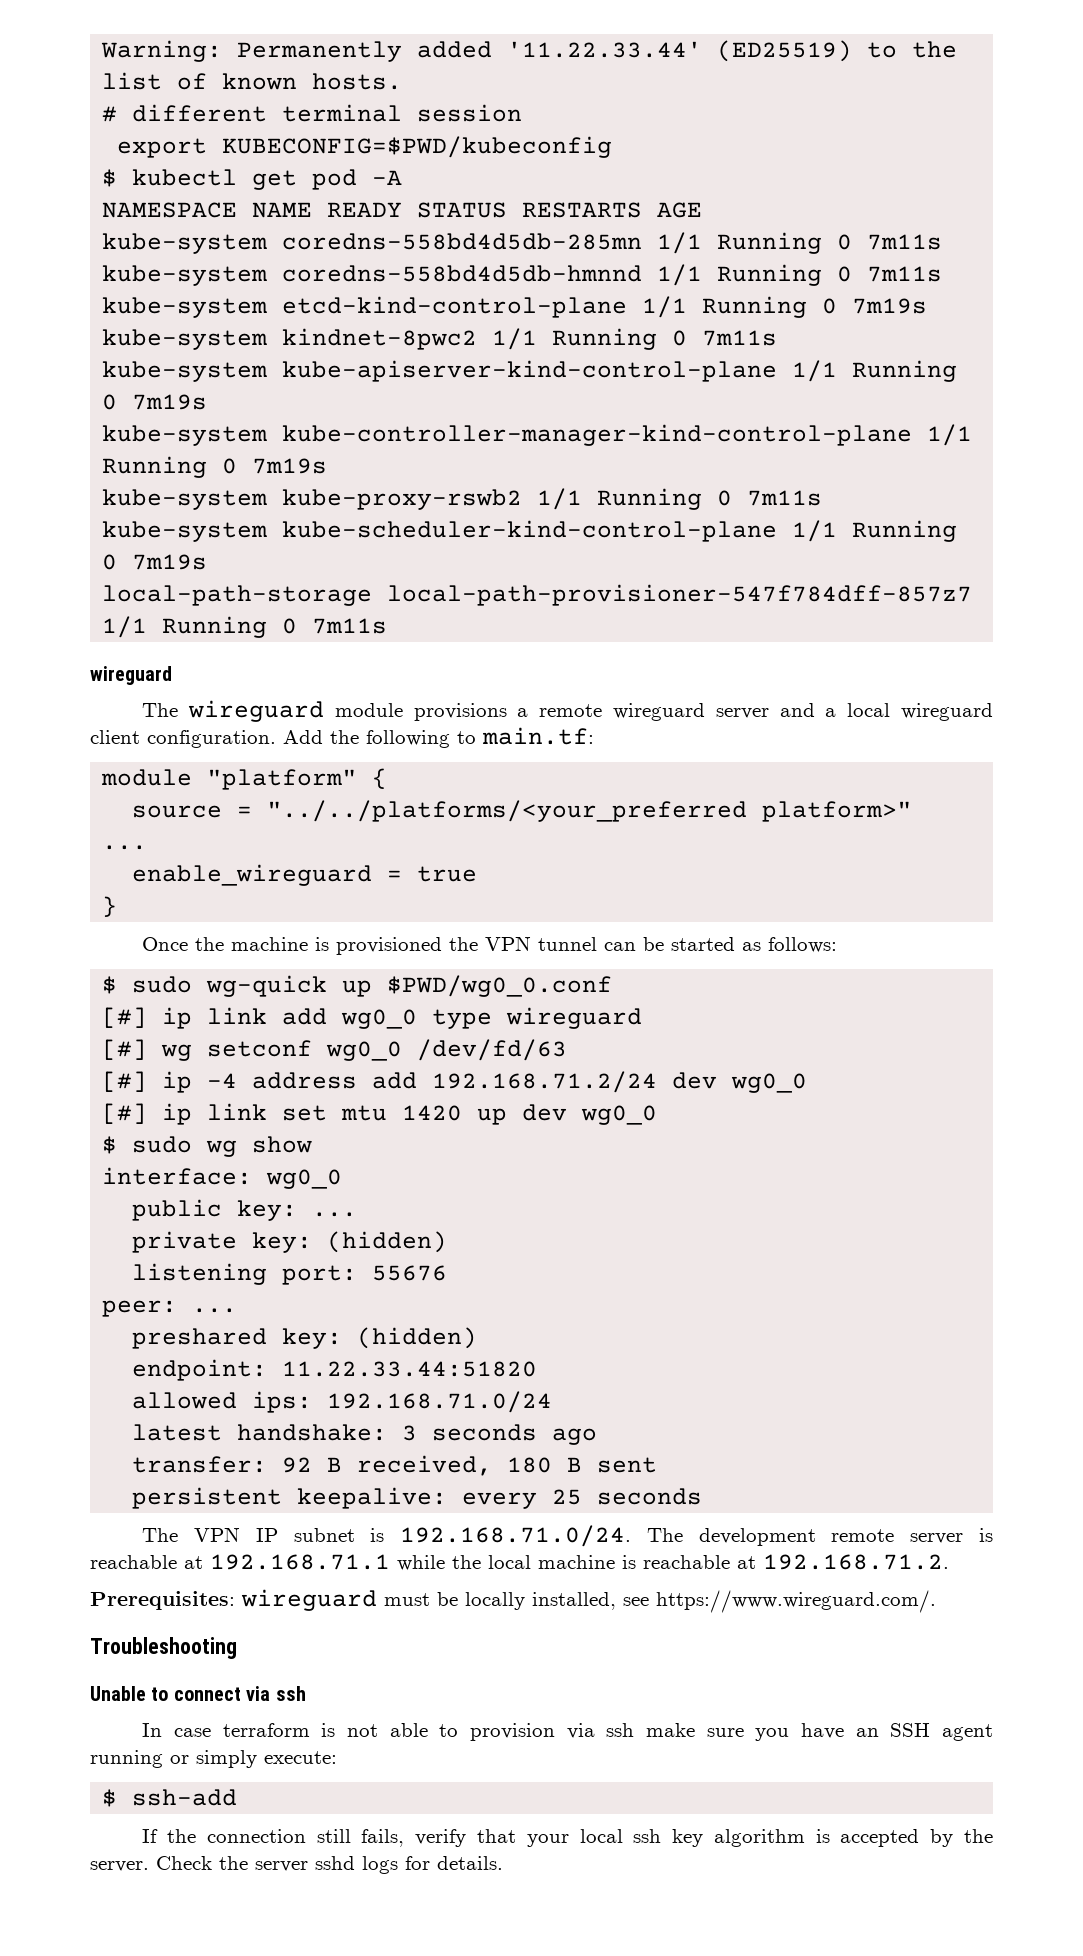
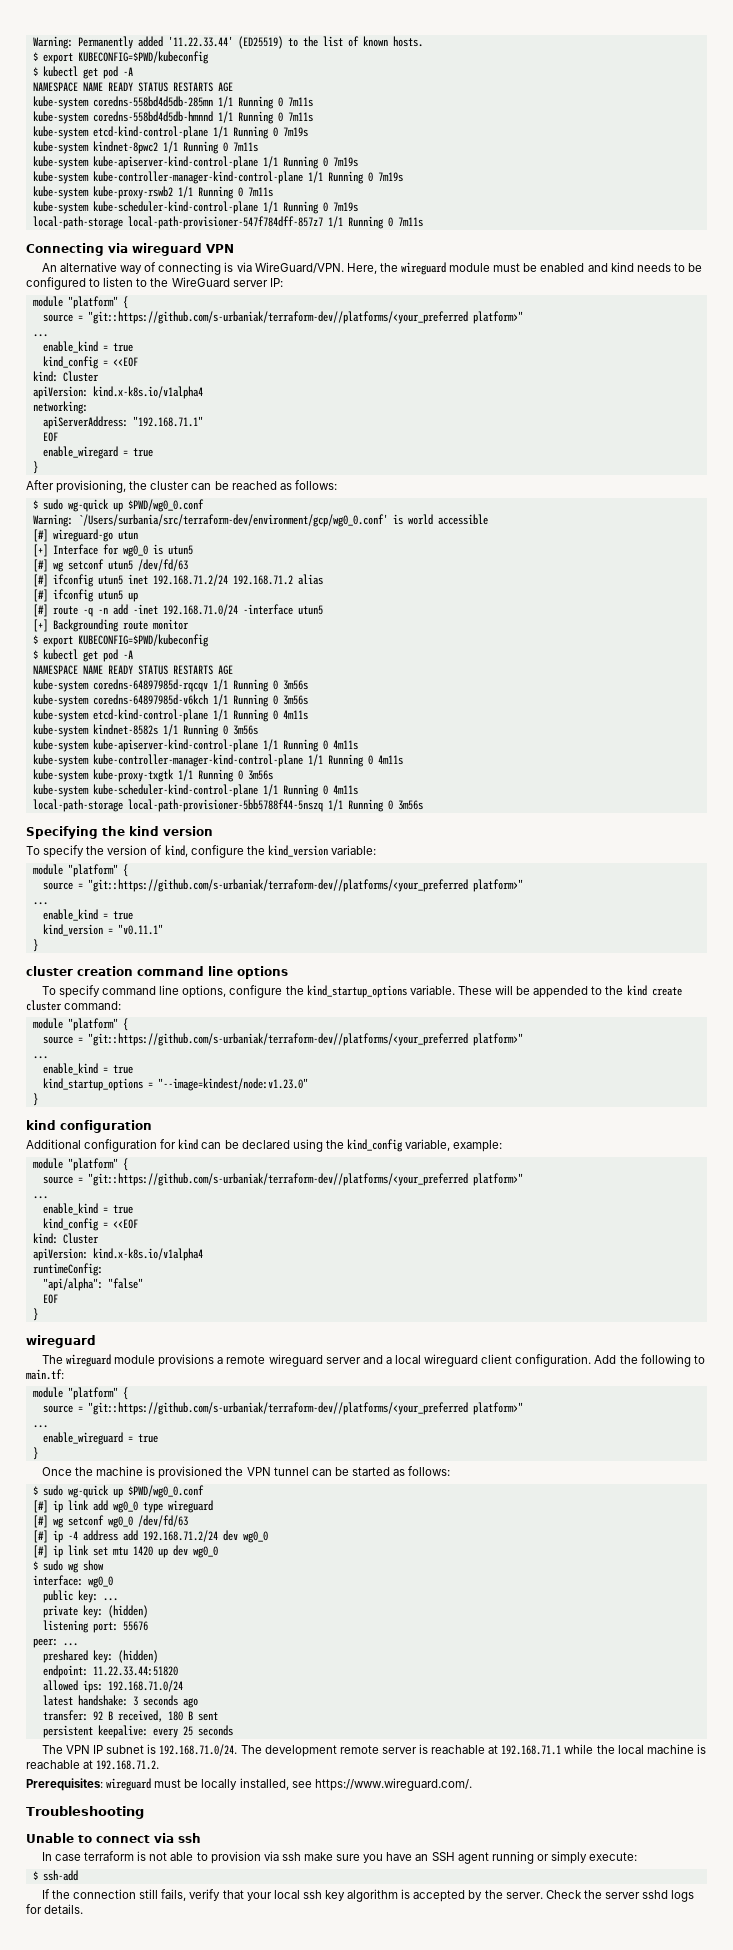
[102,104,523,122] # different terminal session // -> [32,52,38,61] $
(388, 626) none -> [26,243,234,256] [41,262,702,275] [26,277,283,290] [32,296,128,309] [42,311,523,324] [32,334,48,337] [42,341,133,353] [42,356,138,369] [32,371,99,382] [32,386,203,399] [32,401,88,414] [42,416,203,429] [42,432,58,442] [42,446,153,459] [32,461,38,474] [26,480,337,493] [32,499,204,512] [32,514,488,527] [32,529,138,542] [32,544,193,557] [32,559,188,572] [32,574,323,587] [32,589,138,602] [32,604,323,617] [32,619,189,632] [32,634,209,647] [32,649,133,662] [32,665,233,675] [32,679,308,692] [32,694,308,707] [32,709,308,722] [32,724,258,737] [32,739,358,752] [32,754,403,767] [32,769,273,782] [32,784,358,797] [32,799,423,812] [26,826,213,839] [26,845,376,858] [32,864,128,877] [42,879,523,892] [32,902,48,905] [42,909,133,921] [42,924,163,936] [32,939,38,952] [26,966,288,979] [41,985,682,998] [26,1000,122,1011] [32,1018,128,1031] [42,1033,523,1046] [32,1056,48,1059] [42,1063,133,1075] [42,1078,308,1091] [32,1093,38,1106] [26,1120,152,1133] [26,1139,503,1152] [32,1158,128,1171] [42,1173,523,1186] [32,1196,48,1199] [42,1203,133,1215] [42,1218,138,1231] [32,1233,99,1244] [32,1248,203,1261] [32,1263,103,1276] [42,1278,143,1291] [42,1294,58,1304] [32,1308,38,1321] // Connecting via wireguard VPN // An alternative way of connecting is via WireGuard/VPN. Here, the wireguard module must be enabled and kind needs to be configured to listen to the WireGuard server IP: // module "platform" { // source = "git::https://github.com/s-urbaniak/terraform-dev//platforms/<your_preferred platform>" // ... // enable_kind = true // kind_config = <<EOF // kind: Cluster // apiVersion: kind.x-k8s.io/v1alpha4 // networking: // apiServerAddress: "192.168.71.1" // EOF // enable_wiregard = true // } // After provisioning, the cluster can be reached as follows: // $ sudo wg-quick up $PWD/wg0_0.conf // Warning: `/Users/surbania/src/terraform-dev/environment/gcp/wg0_0.conf' is world accessible // [#] wireguard-go utun // [+] Interface for wg0_0 is utun5 // [#] wg setconf utun5 /dev/fd/63 // [#] ifconfig utun5 inet 192.168.71.2/24 192.168.71.2 alias // [#] ifconfig utun5 up // [#] route -q -n add -inet 192.168.71.0/24 -interface utun5 // [+] Backgrounding route monitor // $ export KUBECONFIG=$PWD/kubeconfig // $ kubectl get pod -A // NAMESPACE NAME READY STATUS RESTARTS AGE // kube-system coredns-64897985d-rqcqv 1/1 Running 0 3m56s // kube-system coredns-64897985d-v6kch 1/1 Running 0 3m56s // kube-system etcd-kind-control-plane 1/1 Running 0 4m11s // kube-system kindnet-8582s 1/1 Running 0 3m56s // kube-system kube-apiserver-kind-control-plane 1/1 Running 0 4m11s // kube-system kube-controller-manager-kind-control-plane 1/1 Running 0 4m11s // kube-system kube-proxy-txgtk 1/1 Running 0 3m56s // kube-system kube-scheduler-kind-control-plane 1/1 Running 0 4m11s // local-path-storage local-path-provisioner-5bb5788f44-5nszq 1/1 Running 0 3m56s // Specifying the kind version // To specify the version of kind, configure the kind_version variable: // module "platform" { // source = "git::https://github.com/s-urbaniak/terraform-dev//platforms/<your_preferred platform>" // ... // enable_kind = true // kind_version = "v0.11.1" // } // cluster creation command line options // To specify command line options, configure the kind_startup_options variable. These will be appended to the kind create cluster command: // module "platform" { // source = "git::https://github.com/s-urbaniak/terraform-dev//platforms/<your_preferred platform>" // ... // enable_kind = true // kind_startup_options = "--image=kindest/node:v1.23.0" // } // kind configuration // Additional configuration for kind can be declared using the kind_config variable, example: // module "platform" { // source = "git::https://github.com/s-urbaniak/terraform-dev//platforms/<your_preferred platform>" // ... // enable_kind = true // kind_config = <<EOF // kind: Cluster // apiVersion: kind.x-k8s.io/v1alpha4 // runtimeConfig: // "api/alpha": "false" // EOF // }
[267,800,748,822] "../../platforms/<your_preferred -> [87,1402,468,1415] "git::https://github.com/s-urbaniak/terraform-dev//platforms/<your_preferred

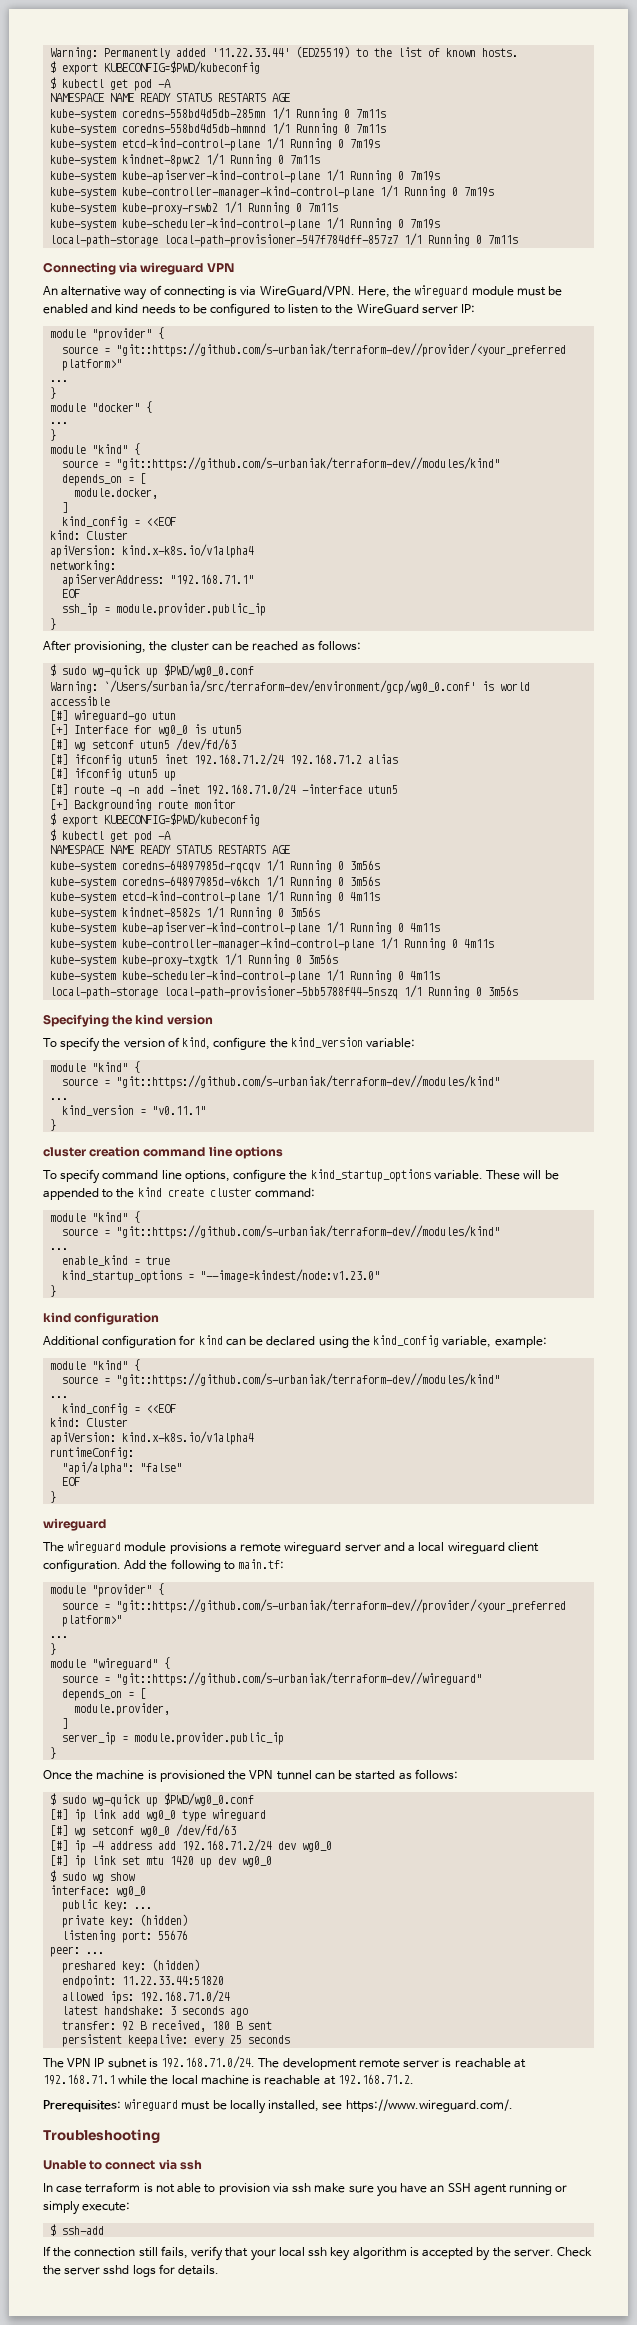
[67,296,128,309] [42,311,523,324] [32,334,48,337] [42,341,133,353] "platform" { // source = "git::https://github.com/s-urbaniak/terraform-dev//platforms/<your_preferred platform>" // ... // enable_kind = true -> [92,327,165,341] [62,343,567,357] [62,359,123,371] [50,380,69,382] [50,387,57,399] [50,401,153,413] [50,422,69,424] [50,429,57,441] [50,443,141,455] [62,457,501,471] [62,473,147,486] [74,488,159,499] [62,502,69,513] "provider" { // source = "git::https://github.com/s-urbaniak/terraform-dev//provider/<your_preferred platform>" // ... // } // module "docker" { // ... // } // module "kind" { // source = "git::https://github.com/s-urbaniak/terraform-dev//modules/kind" // depends_on = [ // module.docker, // ]
[42,446,153,459] enable_wiregard = true -> [62,603,267,616] ssh_ip = module.provider.public_ip
[67,864,128,877] [42,879,523,892] [32,902,48,905] [42,909,133,921] "platform" { // source = "git::https://github.com/s-urbaniak/terraform-dev//platforms/<your_preferred platform>" // ... // enable_kind = true -> [92,1061,141,1073] [62,1075,501,1089] [50,1098,69,1100] "kind" { // source = "git::https://github.com/s-urbaniak/terraform-dev//modules/kind" // ...
[67,1018,128,1031] [42,1033,523,1046] "platform" { // source = "git::https://github.com/s-urbaniak/terraform-dev//platforms/<your_preferred platform>" -> [92,1211,141,1223] [62,1225,501,1239] "kind" { // source = "git::https://github.com/s-urbaniak/terraform-dev//modules/kind"
[67,1158,128,1171] [42,1173,523,1186] [32,1196,48,1199] [42,1203,133,1215] "platform" { // source = "git::https://github.com/s-urbaniak/terraform-dev//platforms/<your_preferred platform>" // ... // enable_kind = true -> [92,1359,141,1371] [62,1373,501,1387] [50,1396,69,1398] "kind" { // source = "git::https://github.com/s-urbaniak/terraform-dev//modules/kind" // ...
[67,1387,128,1400] [42,1402,523,1415] [32,1425,48,1428] [42,1432,158,1445] "platform" { // source = "git::https://github.com/s-urbaniak/terraform-dev//platforms/<your_preferred platform>" // ... // enable_wireguard = true -> [92,1583,165,1597] [62,1599,567,1613] [62,1615,123,1627] [50,1636,69,1638] [50,1643,57,1655] [50,1657,171,1670] [62,1672,483,1686] [62,1688,147,1701] [74,1703,171,1716] [62,1718,69,1729] [62,1732,285,1745] "provider" { // source = "git::https://github.com/s-urbaniak/terraform-dev//provider/<your_preferred platform>" // ... // } // module "wireguard" { // source = "git::https://github.com/s-urbaniak/terraform-dev//wireguard" // depends_on = [ // module.provider, // ] // server_ip = module.provider.public_ip

